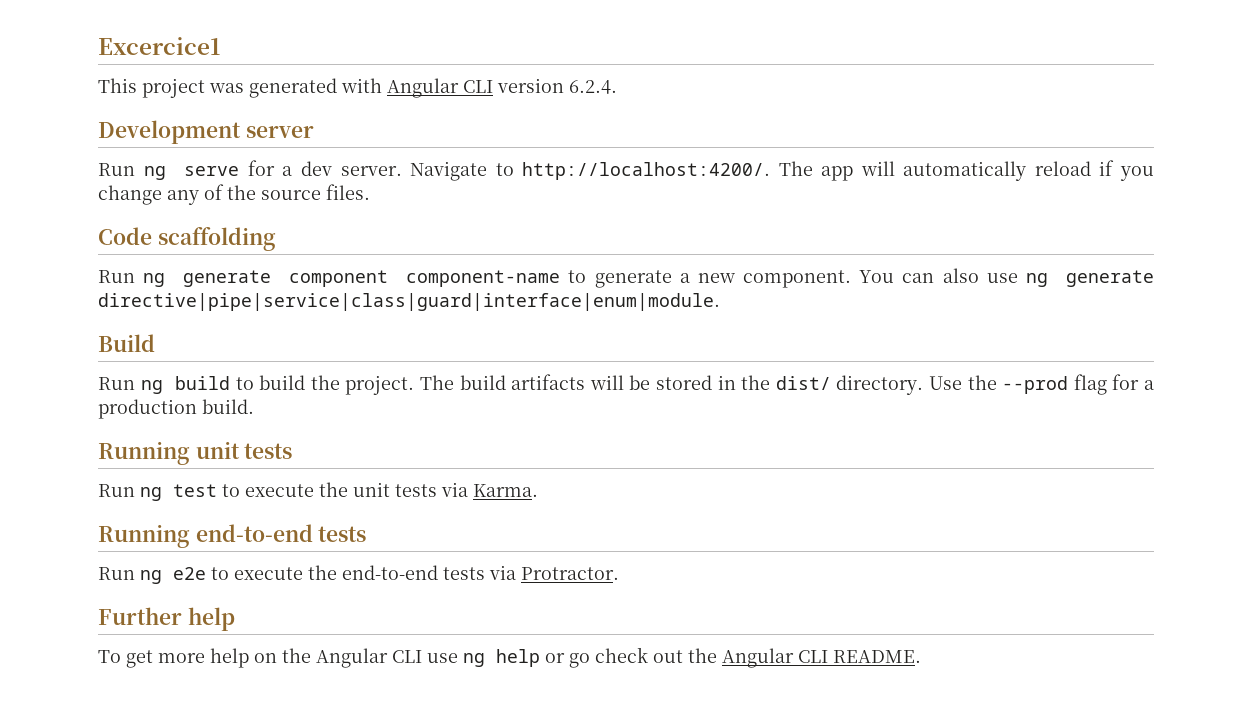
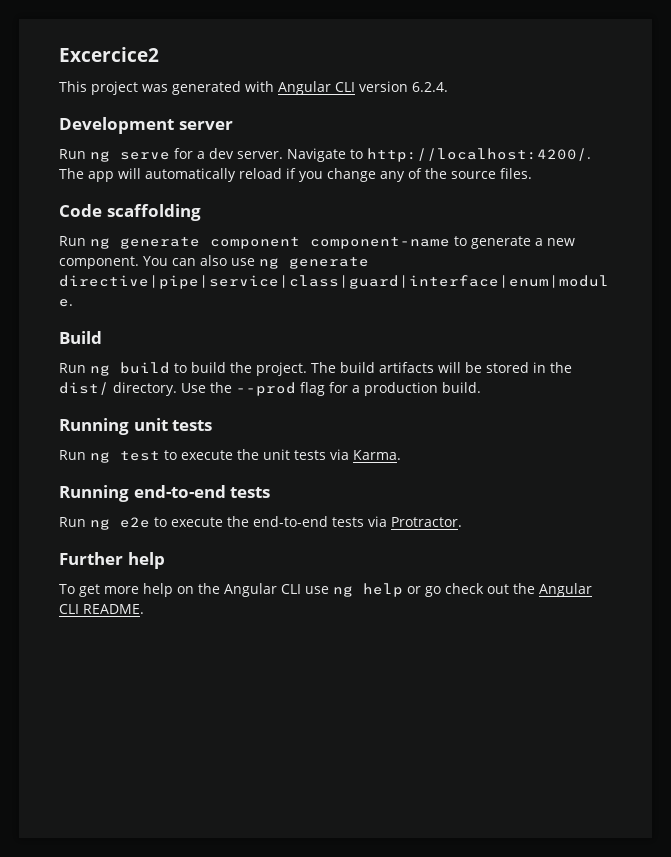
[98,37,220,55] Excercice1 -> [59,47,159,62] Excercice2

